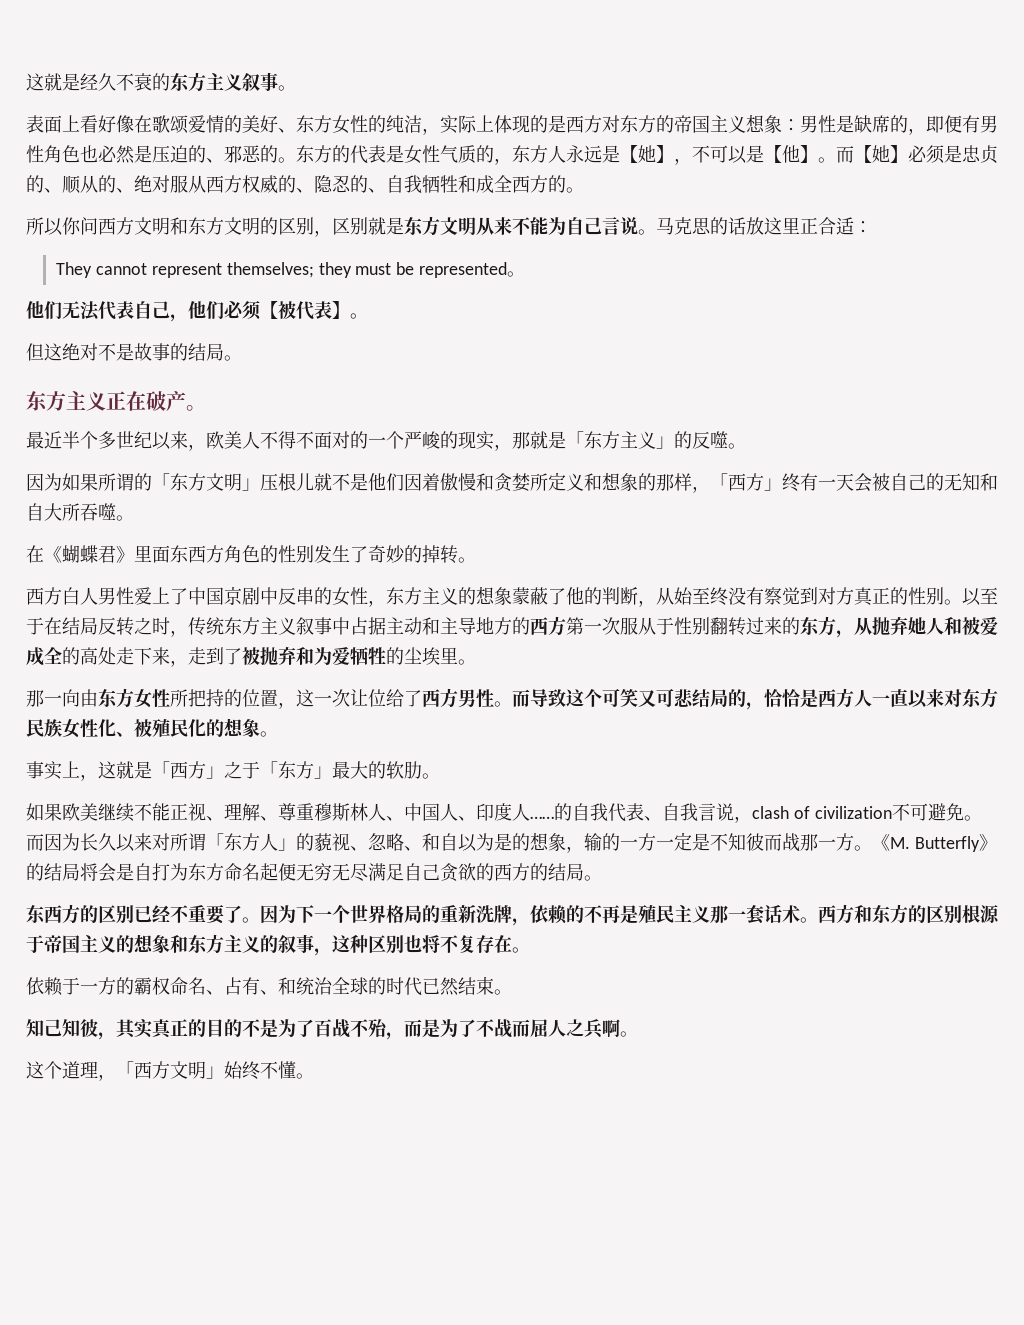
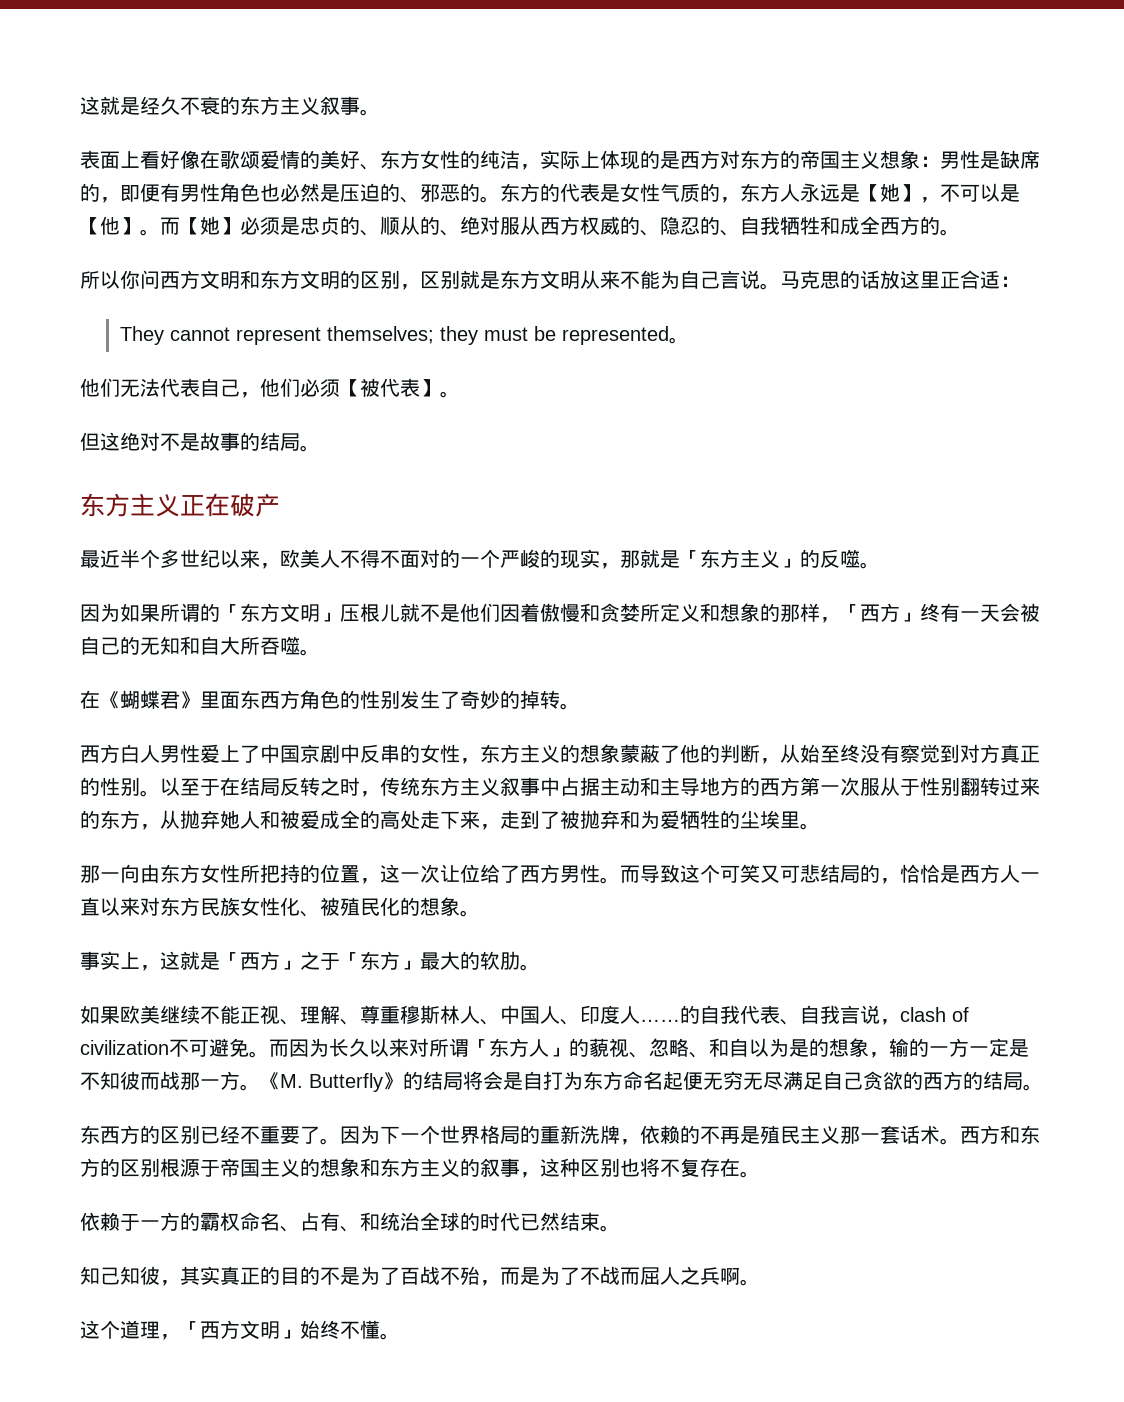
[186,405,206,411] 。 -> (280, 505) none

